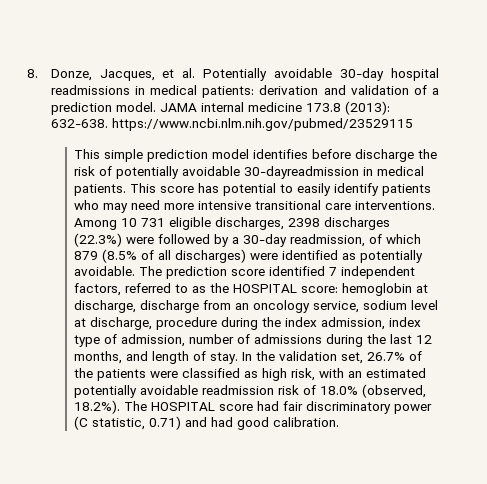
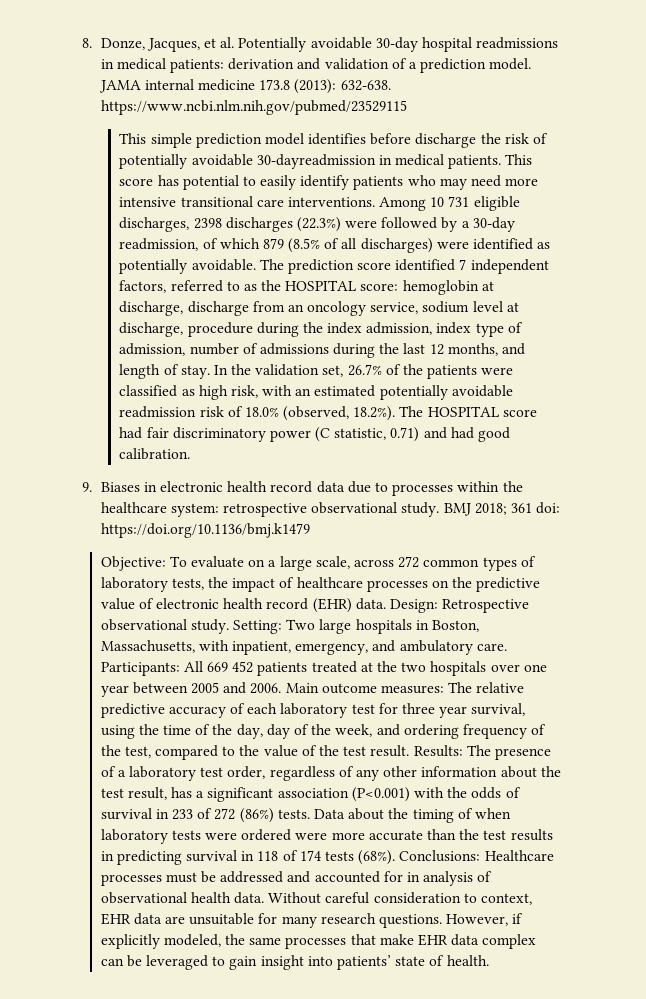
(340, 422) none -> [82,481,523,496] [100,502,561,517] [100,523,310,538] [100,556,536,571] [100,577,541,592] [100,598,530,613] [100,619,479,634] [100,640,507,655] [100,661,547,676] [100,682,525,697] [100,703,526,718] [100,724,547,739] [100,745,551,760] [100,766,561,781] [100,787,521,802] [100,808,511,823] [100,829,553,844] [100,850,554,865] [100,871,493,886] [100,892,532,905] [100,913,524,928] [100,934,537,949] [100,955,489,970] // 9. Biases in electronic health record data due to processes within the healthcare system: retrospective observational study. BMJ 2018; 361 doi: https://doi.org/10.1136/bmj.k1479 // Objective: To evaluate on a large scale, across 272 common types of laboratory tests, the impact of healthcare processes on the predictive value of electronic health record (EHR) data. Design: Retrospective observational study. Setting: Two large hospitals in Boston, Massachusetts, with inpatient, emergency, and ambulatory care. Participants: All 669 452 patients treated at the two hospitals over one year between 2005 and 2006. Main outcome measures: The relative predictive accuracy of each laboratory test for three year survival, using the time of the day, day of the week, and ordering frequency of the test, compared to the value of the test result. Results: The presence of a laboratory test order, regardless of any other information about the test result, has a significant association (P<0.001) with the odds of survival in 233 of 272 (86%) tests. Data about the timing of when laboratory tests were ordered were more accurate than the test results in predicting survival in 118 of 174 tests (68%). Conclusions: Healthcare processes must be addressed and accounted for in analysis of observational health data. Without careful consideration to context, EHR data are unsuitable for many research questions. However, if explicitly modeled, the same processes that make EHR data complex can be leveraged to gain insight into patients’ state of health.

